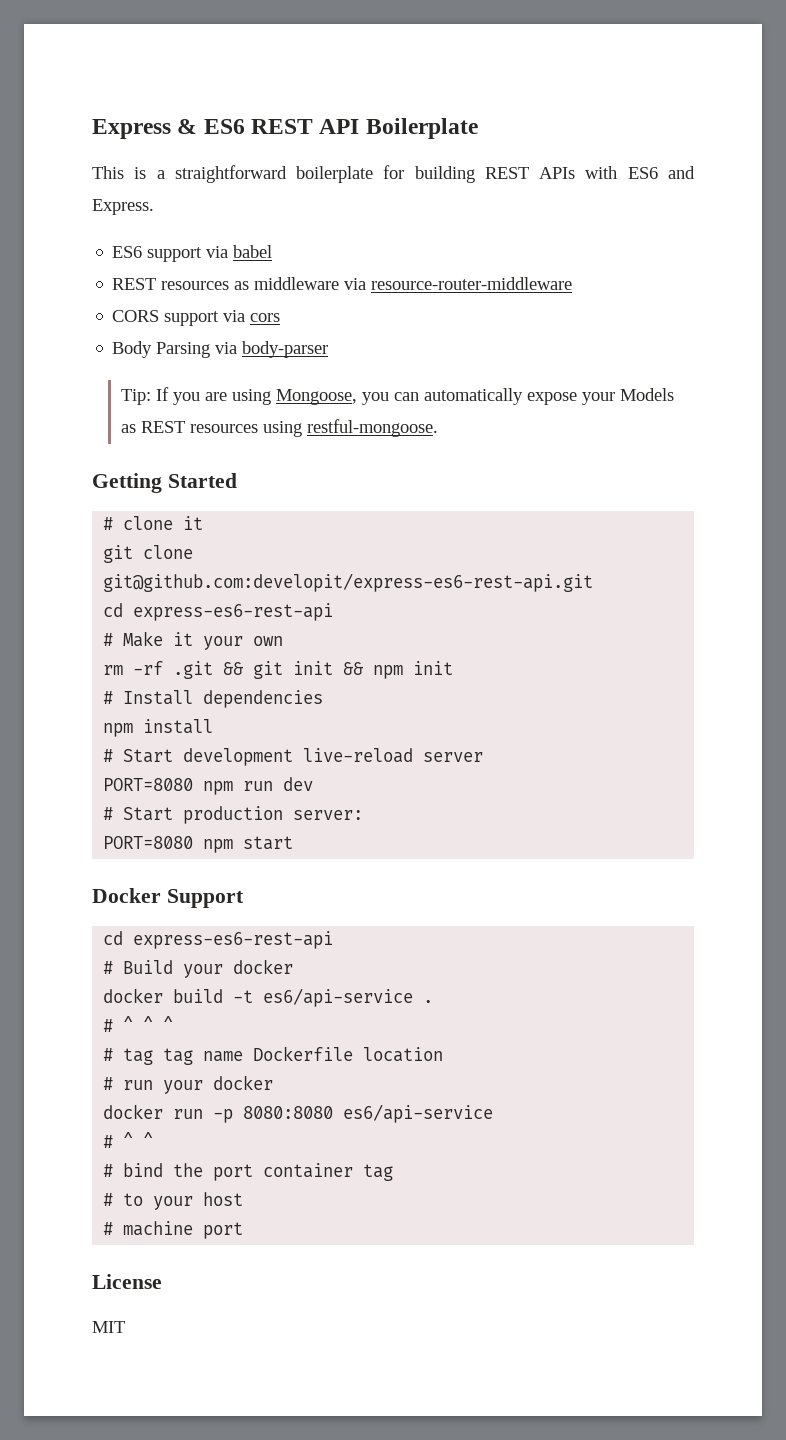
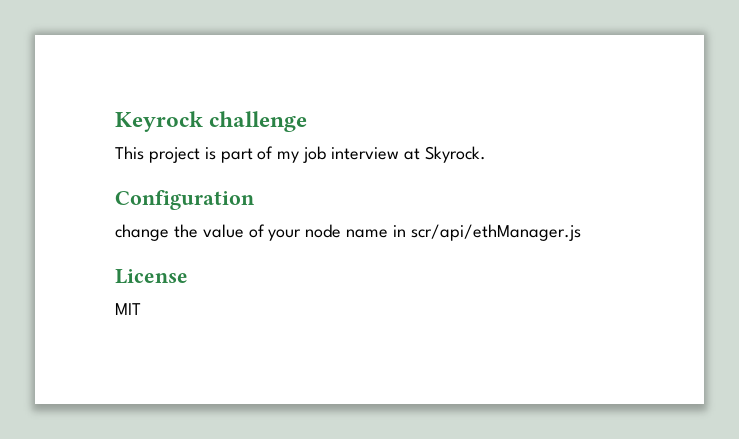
[92,118,478,139] [92,165,695,183] [92,199,154,215] [112,245,273,262] [112,277,573,290] [112,310,281,326] [112,341,329,358] [121,387,675,405] [121,419,439,437] [92,473,237,493] [103,516,204,530] [103,545,194,563] [103,573,594,592] [103,603,334,621] [103,631,284,650] [103,661,454,679] [103,690,324,708] [103,719,214,737] [103,748,484,766] [103,777,314,795] [103,806,364,824] [103,836,294,853] [92,888,244,908] [103,931,334,949] [103,959,294,978] [103,988,434,1007] [103,1016,174,1032] [103,1046,444,1065] [103,1075,274,1094] [103,1104,494,1123] [103,1132,154,1148] [103,1163,394,1181] [103,1192,244,1210] [103,1221,244,1239] Express & ES6 REST API Boilerplate // This is a straightforward boilerplate for building REST APIs with ES6 and Express. // ES6 support via babel // REST resources as middleware via resource-router-middleware // CORS support via cors // Body Parsing via body-parser // Tip: If you are using Mongoose, you can automatically expose your Models as REST resources using restful-mongoose. // Getting Started // # clone it // git clone git@github.com:developit/express-es6-rest-api.git // cd express-es6-rest-api // # Make it your own // rm -rf .git && git init && npm init // # Install dependencies // npm install // # Start development live-reload server // PORT=8080 npm run dev // # Start production server: // PORT=8080 npm start // Docker Support // cd express-es6-rest-api // # Build your docker // docker build -t es6/api-service . // # ^ ^ ^ // # tag tag name Dockerfile location // # run your docker // docker run -p 8080:8080 es6/api-service // # ^ ^ // # bind the port container tag // # to your host // # machine port -> [115,111,308,132] [115,146,486,163] [115,190,255,210] [115,224,581,241] Keyrock challenge // This project is part of my job interview at Skyrock. // Configuration // change the value of your node name in scr/api/ethManager.js

